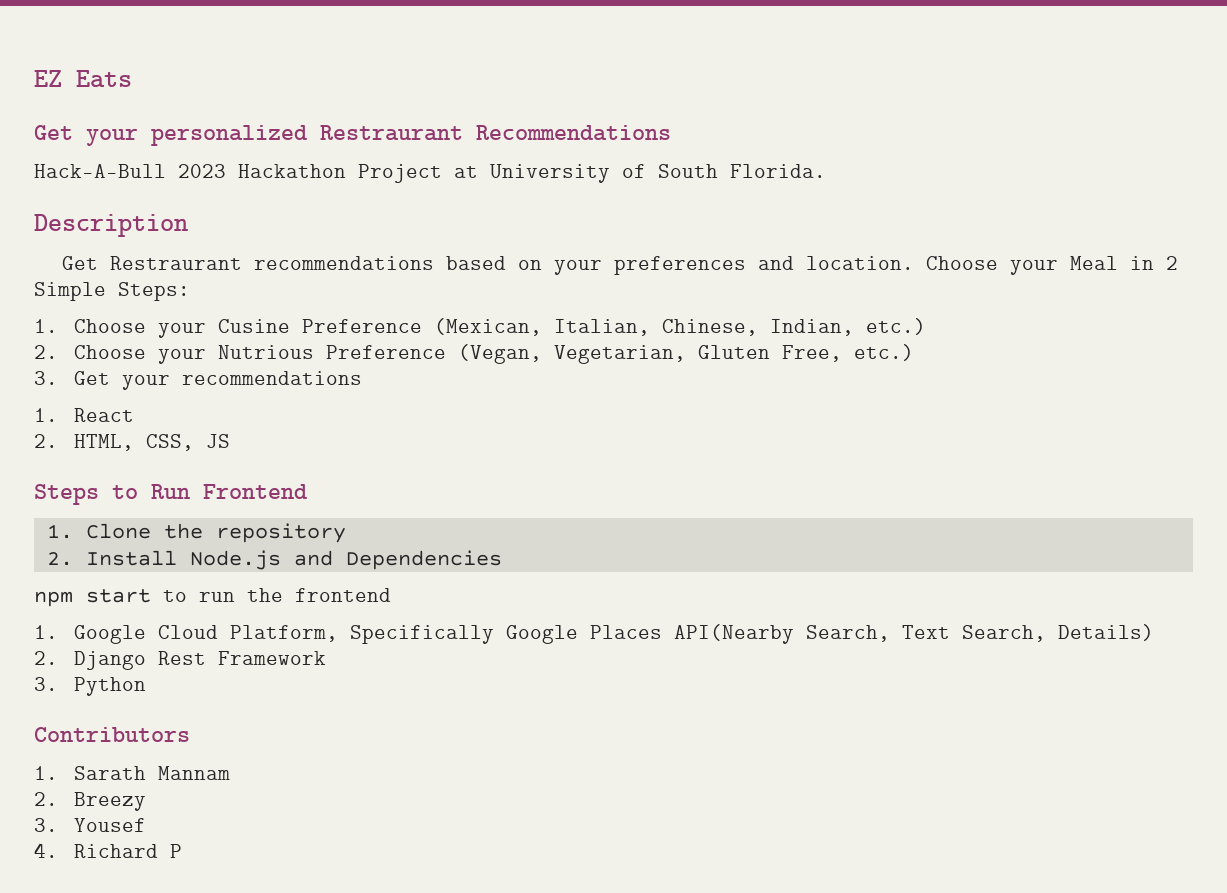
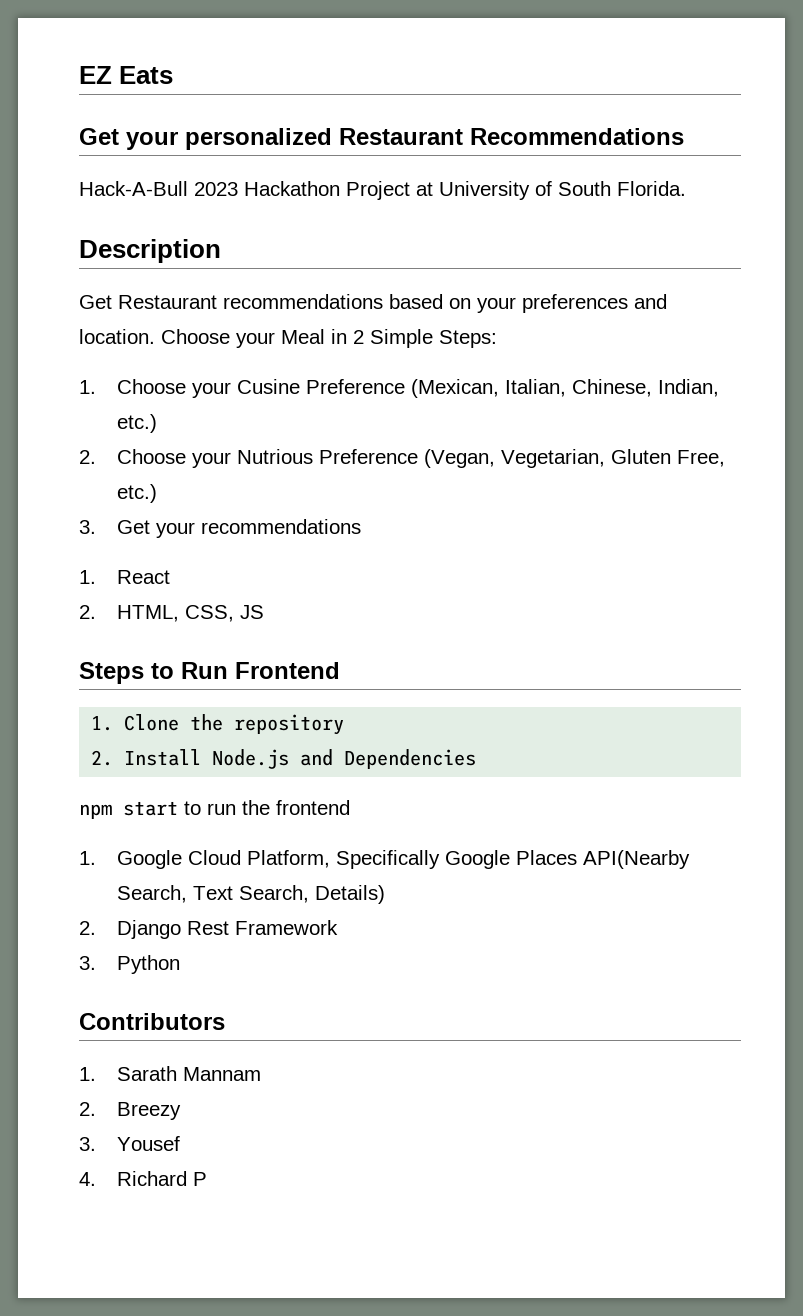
[320,125,463,141] Restraurant -> [339,128,463,145] Restaurant
[110,256,243,270] Restraurant -> [118,295,217,309] Restaurant

